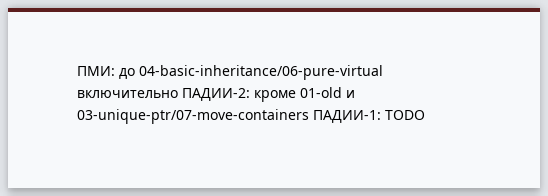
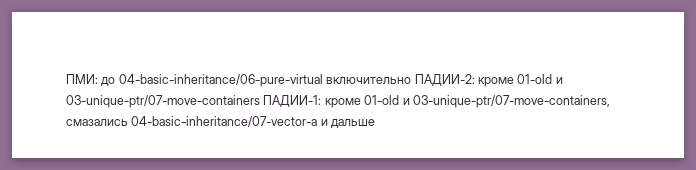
[385,110,425,120] TODO -> [324,95,610,108] [66,116,376,128] кроме 01-old и 03-unique-ptr/07-move-containers, смазались 04-basic-inheritance/07-vector-a и дальше

